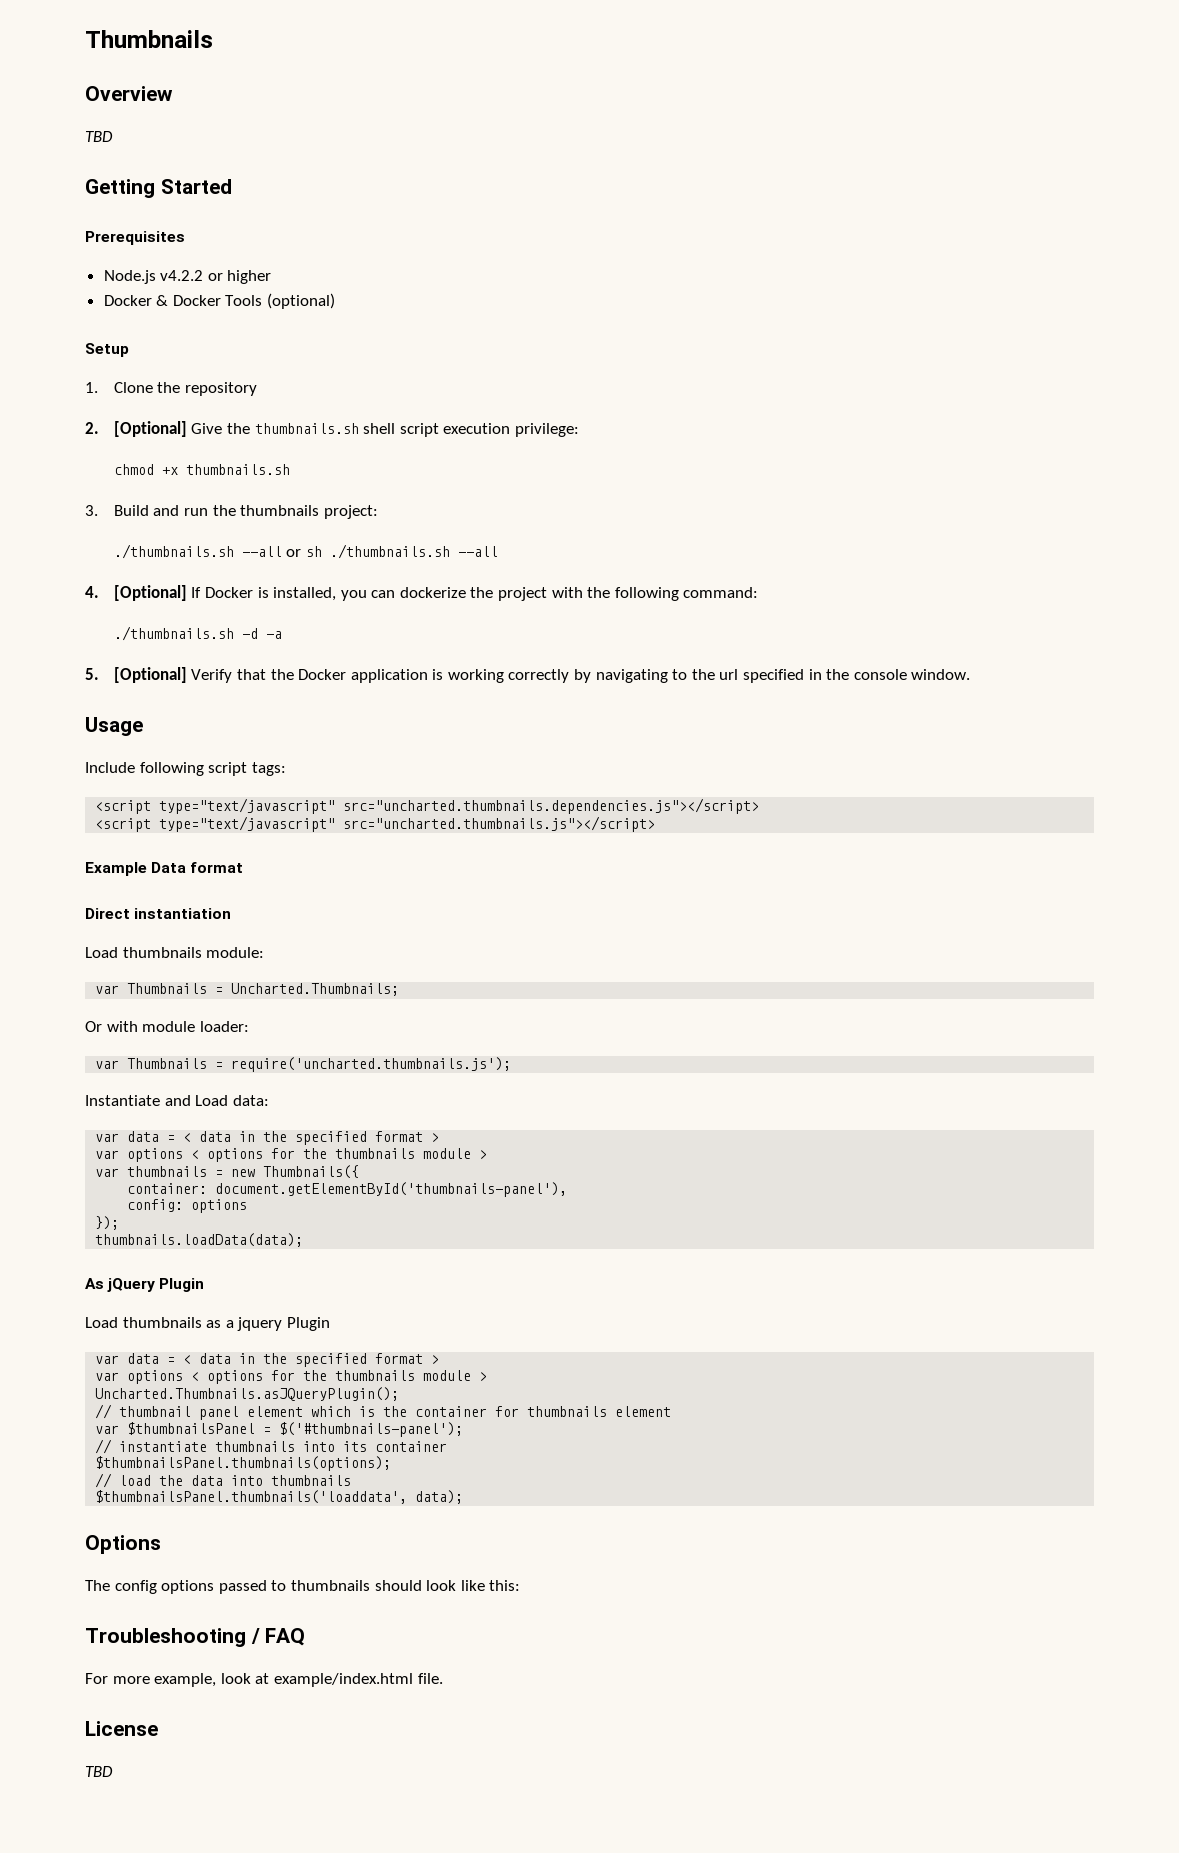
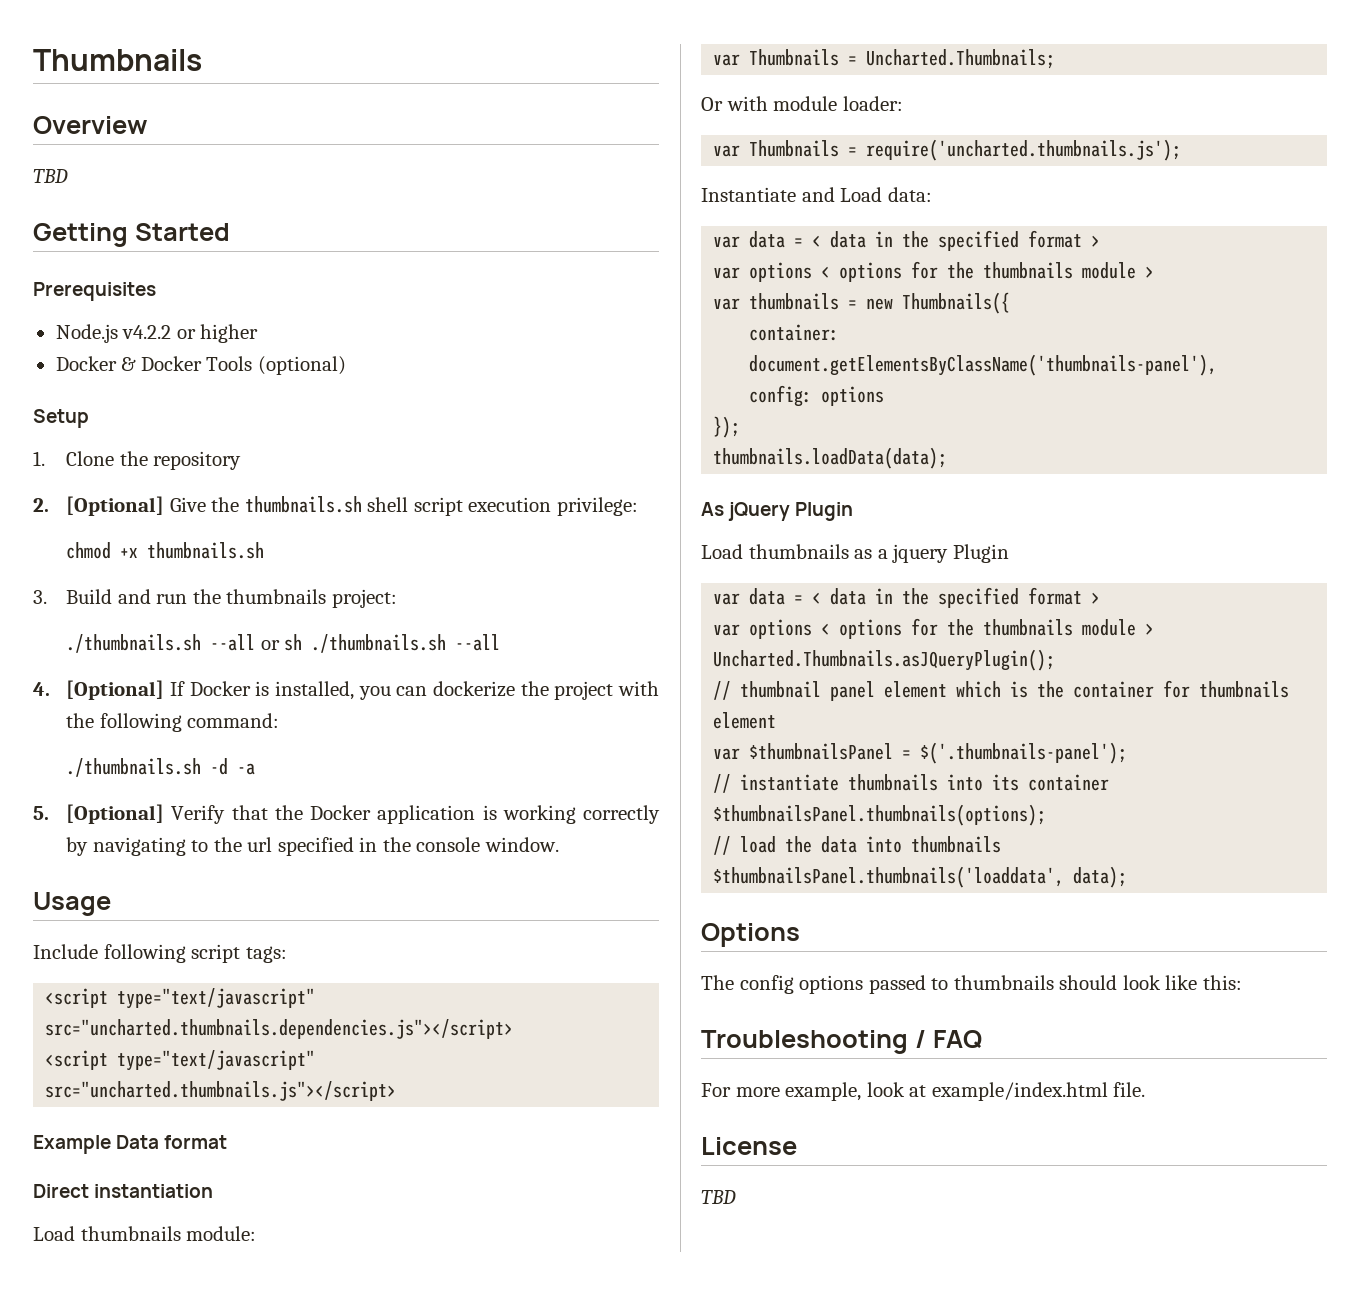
[215,1182,568,1197] document.getElementById('thumbnails-panel'), -> [749,354,1218,376] document.getElementsByClassName('thumbnails-panel'),
[279,1422,464,1437] $('#thumbnails-panel'); -> [920,742,1128,764] $('.thumbnails-panel');

